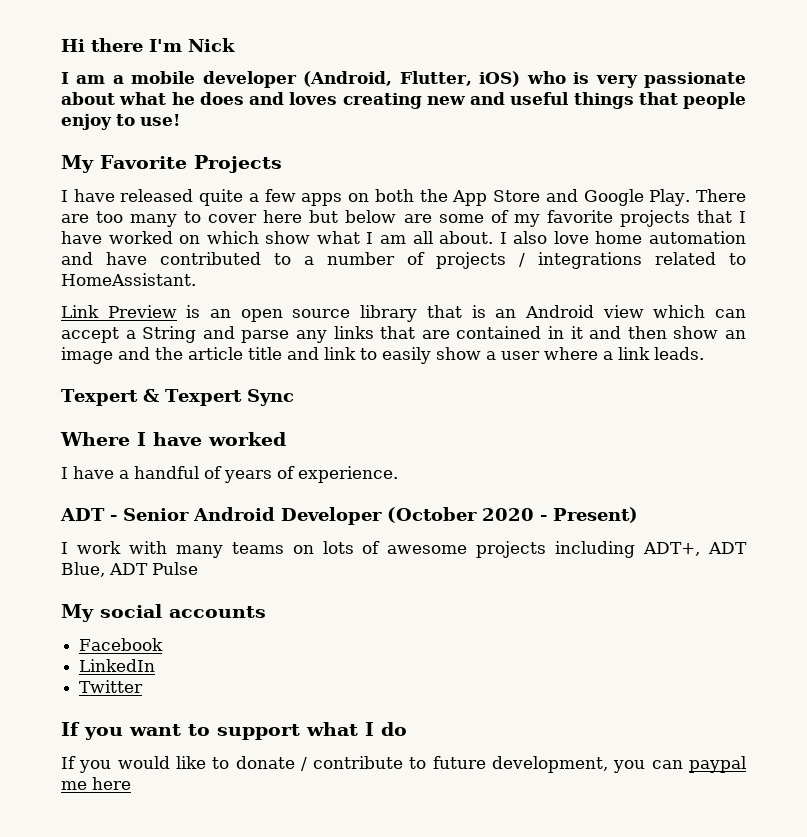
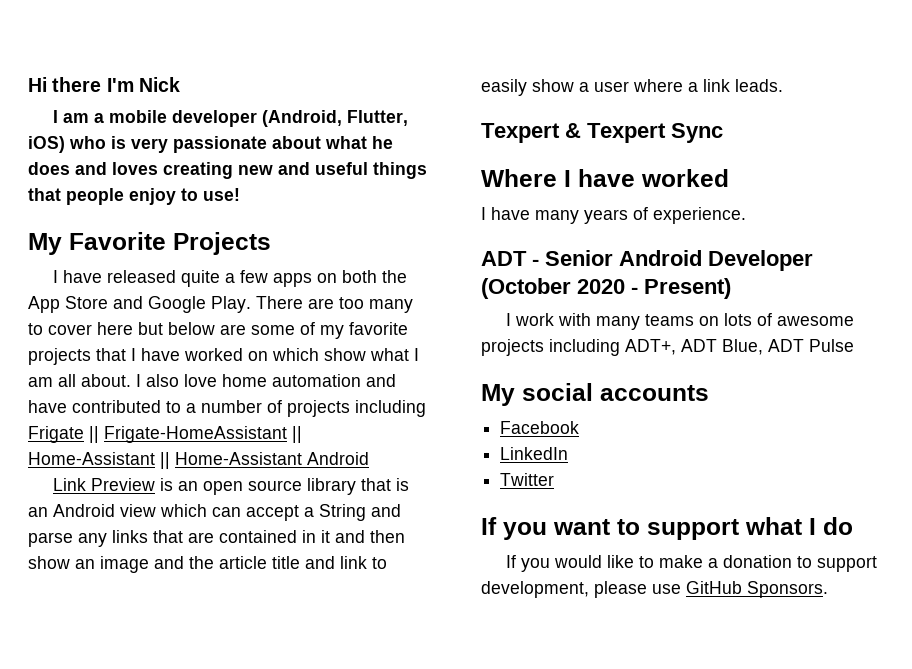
[519,252,746,269] [61,273,196,286] / integrations related to HomeAssistant. -> [355,400,426,417] [28,426,302,443] [28,452,369,469] including Frigate || Frigate-HomeAssistant || Home-Assistant || Home-Assistant Android
[119,466,222,479] a handful of -> [535,210,579,224] many
[235,756,746,773] [61,777,131,790] donate / contribute to future development, you can paypal me here -> [659,555,878,572] [481,581,828,598] make a donation to support development, please use GitHub Sponsors.

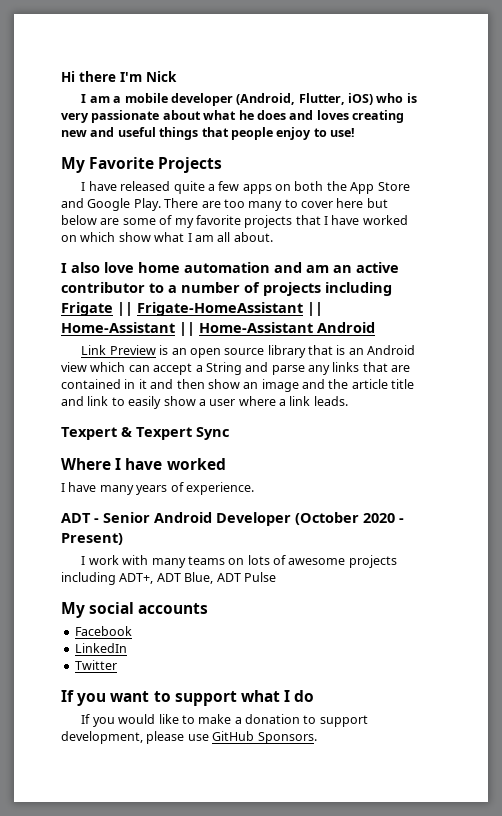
(131, 380) none -> (273, 237) //
[28,400,161,413] have contributed -> [306,262,399,273] [61,282,145,293] am an active contributor

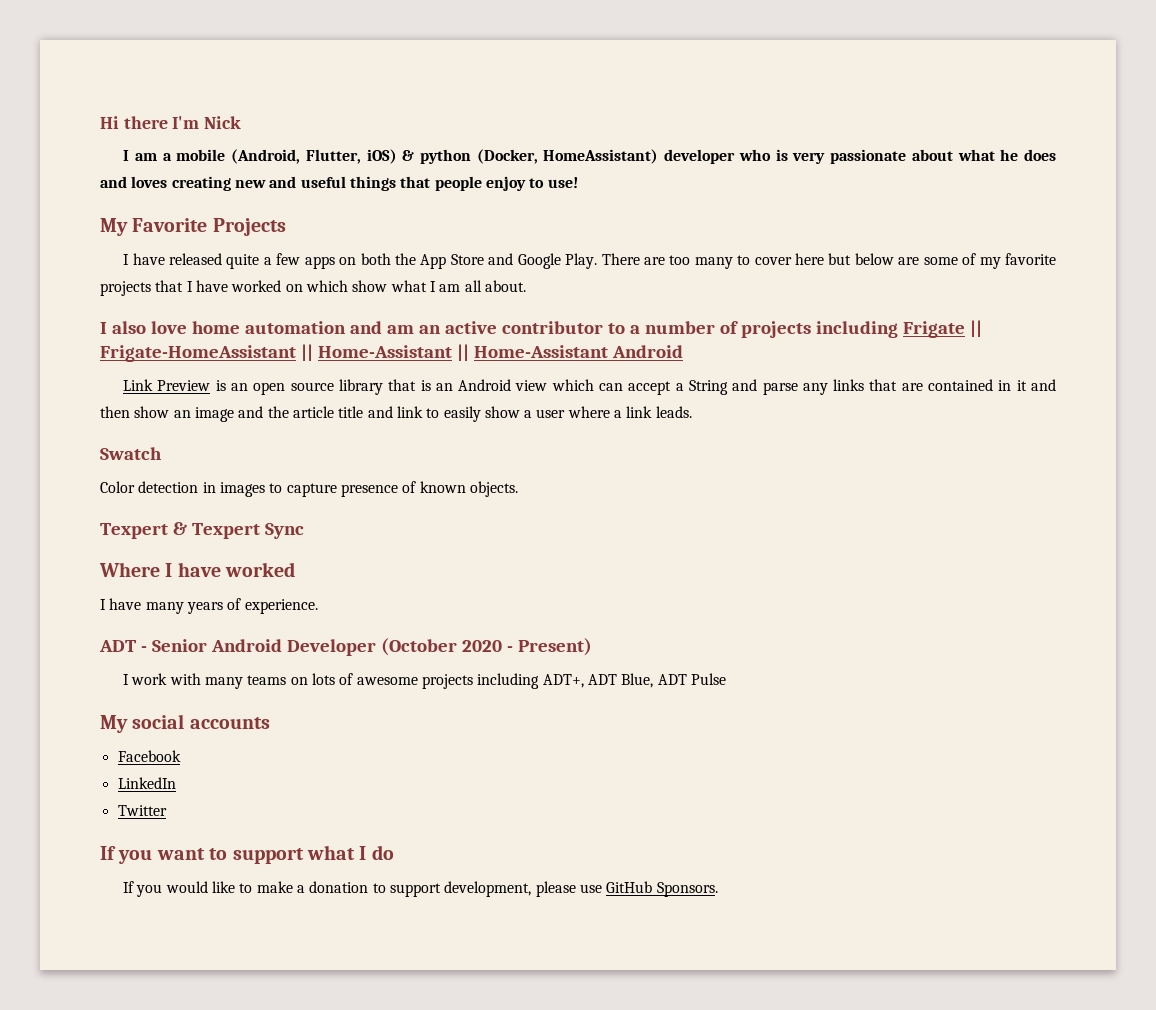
[170,93,233,106] developer -> (226, 155) none
(374, 99) none -> [402,149,736,164] & python (Docker, HomeAssistant) developer
(348, 401) none -> [100,447,162,460] [100,481,518,497] // Swatch // Color detection in images to capture presence of known objects.

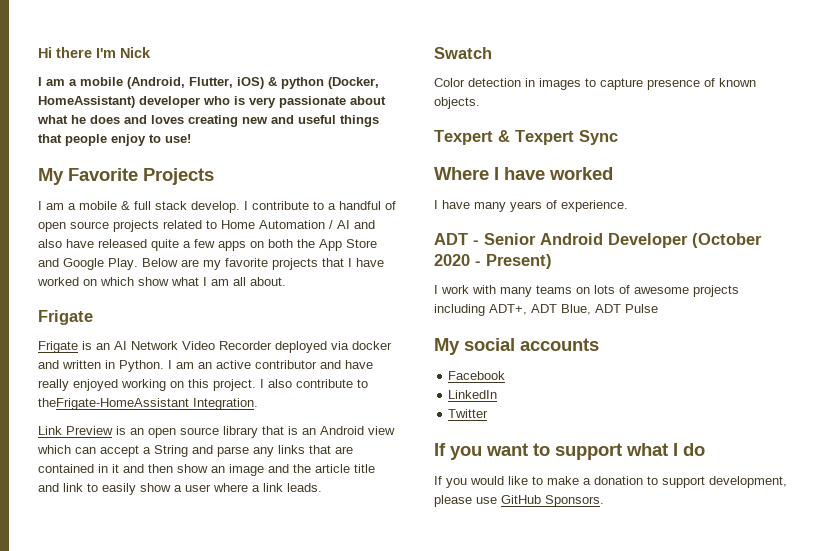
(130, 259) none -> [46,201,396,213] [38,220,375,232] [38,239,62,248] am a mobile & full stack develop. I contribute to a handful of open source projects related to Home Automation / AI and also
[601,253,977,269] There are too many to cover here but below are some of -> [142,258,199,267] Below are
[100,320,982,338] [100,344,683,362] I also love home automation and am an active contributor to a number of projects including Frigate || Frigate-HomeAssistant || Home-Assistant || Home-Assistant Android -> [38,310,93,325] [38,341,392,353] [38,360,373,372] [38,379,368,391] [38,398,258,410] Frigate // Frigate is an AI Network Video Recorder deployed via docker and written in Python. I am an active contributor and have really enjoyed working on this project. I also contribute to theFrigate-HomeAssistant Integration.

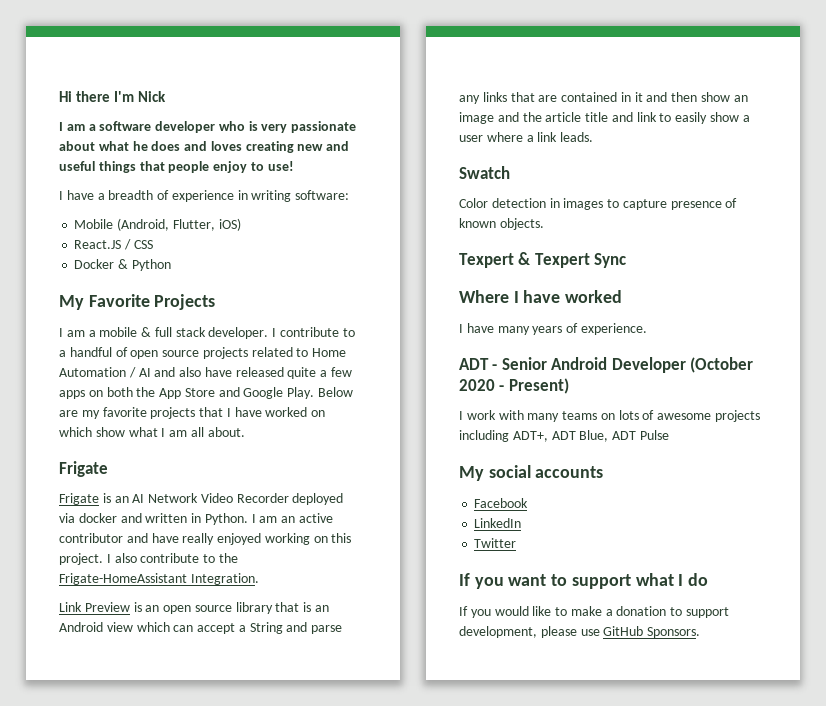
[80,77,379,89] [38,96,135,108] mobile (Android, Flutter, iOS) & python (Docker, HomeAssistant) -> [99,121,152,131] software
(191, 138) none -> [59,190,350,202] [74,218,241,231] [74,239,153,250] [74,259,171,271] // I have a breadth of experience in writing software: // Mobile (Android, Flutter, iOS) // React.JS / CSS // Docker & Python
[191,201,240,213] develop. -> [208,327,269,339] developer.
[38,398,189,410] theFrigate-HomeAssistant -> [218,553,238,563] [59,573,187,585] the Frigate-HomeAssistant

